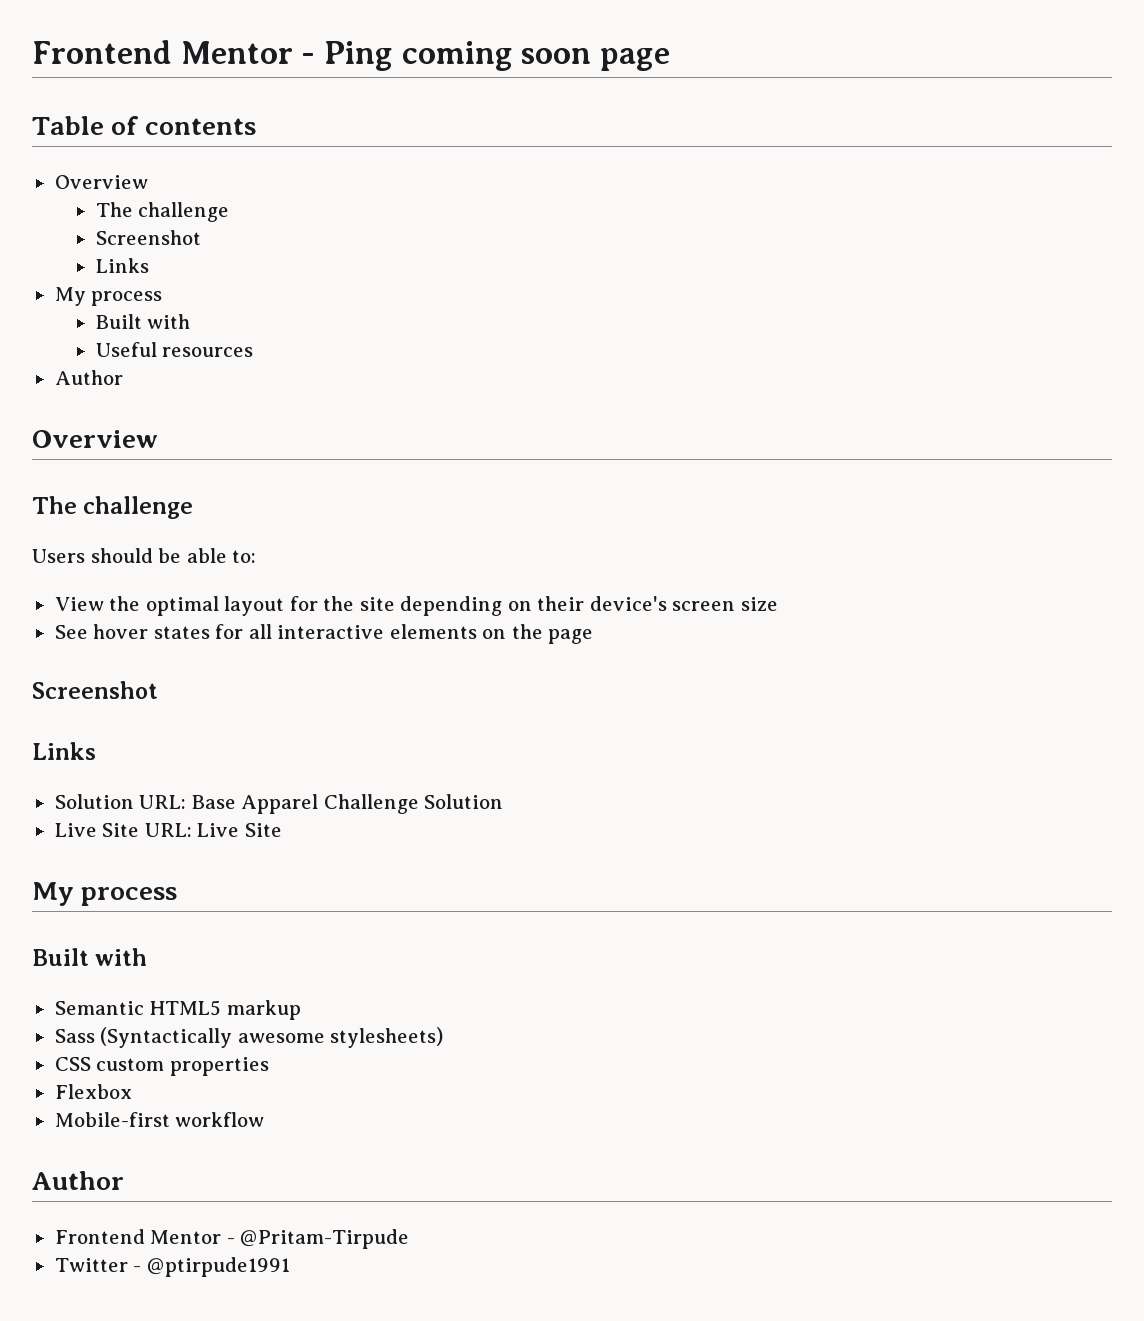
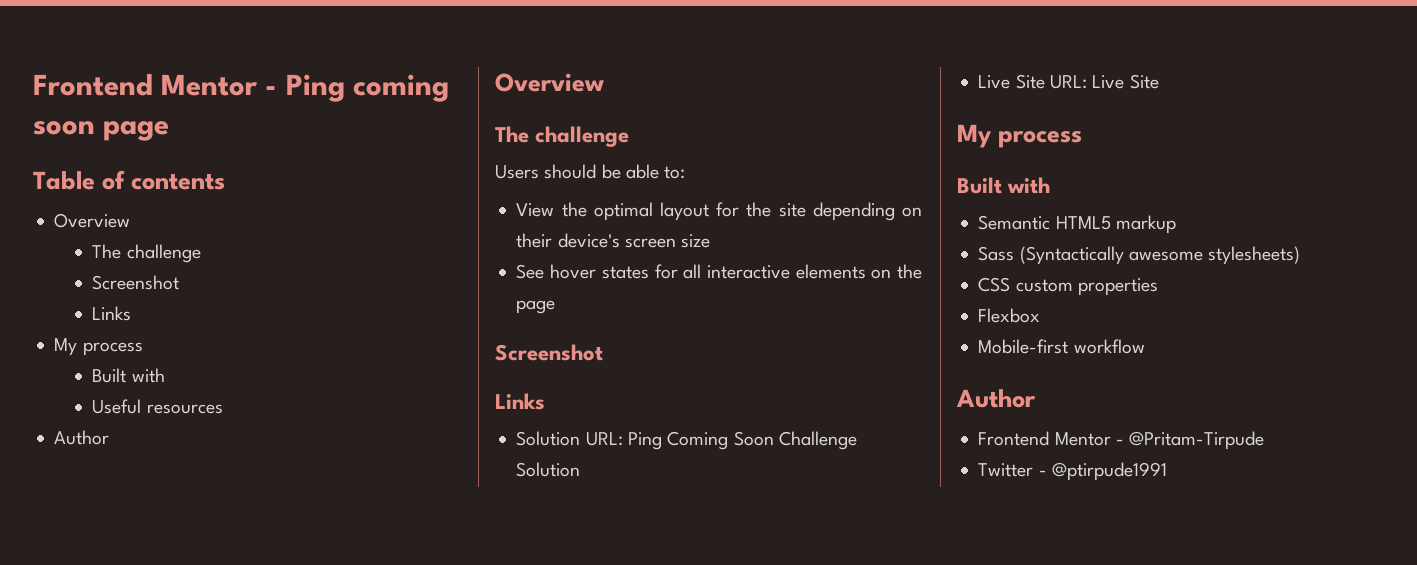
[191,794,319,814] Base Apparel -> [627,431,774,450] Ping Coming Soon

